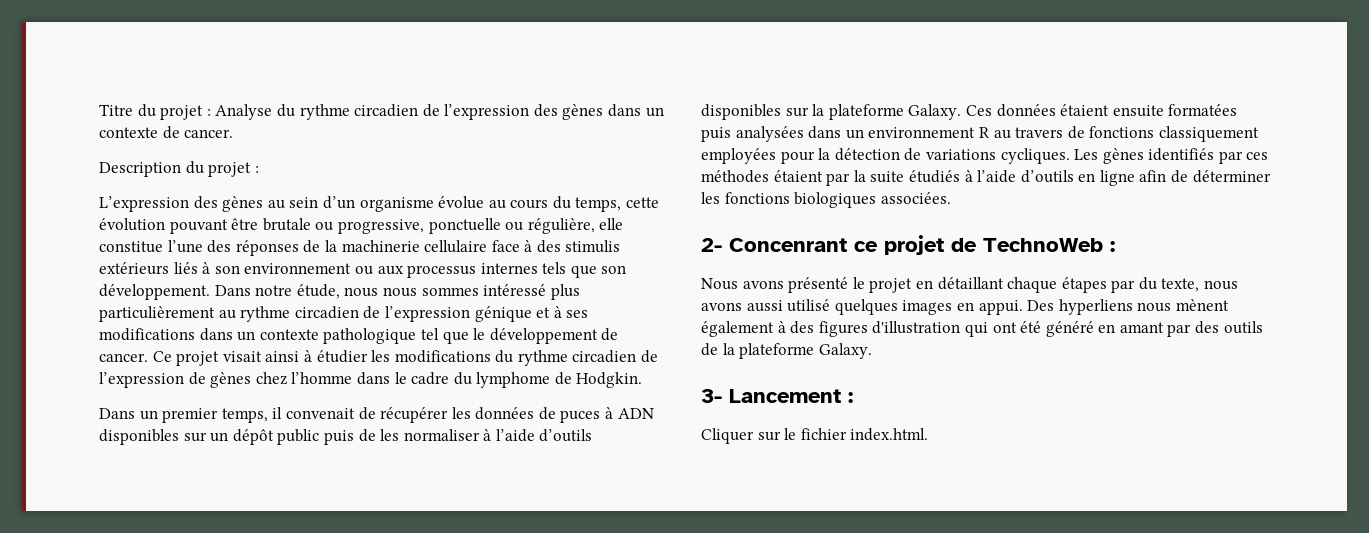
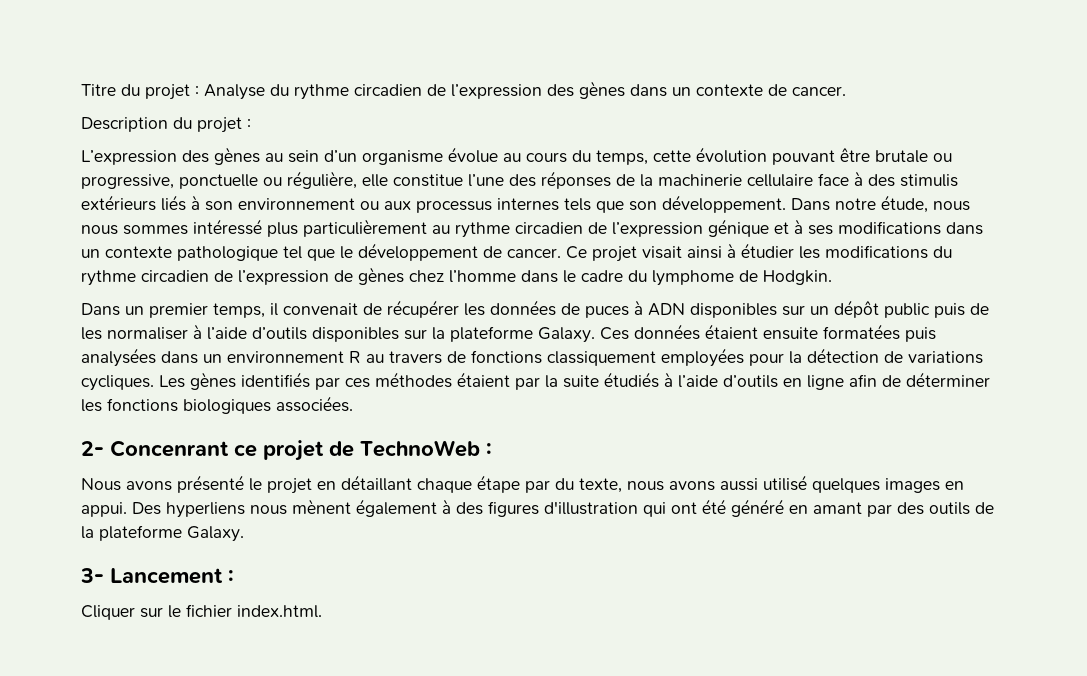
[1061,277,1107,293] étapes -> [477,475,520,493] étape

